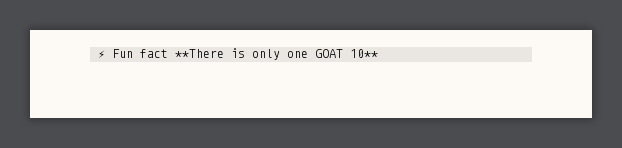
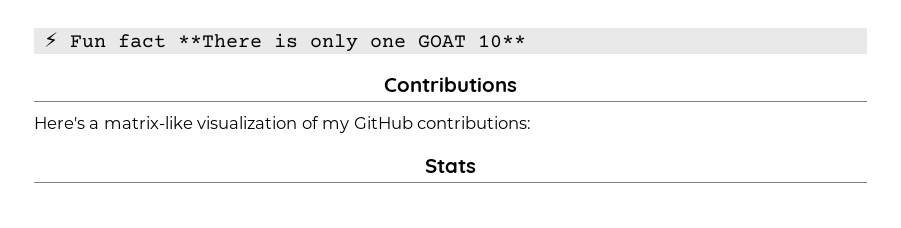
(378, 53) none -> [384,77,517,92] [34,116,532,133] [425,159,476,173] // Contributions // Here's a matrix-like visualization of my GitHub contributions: // Stats

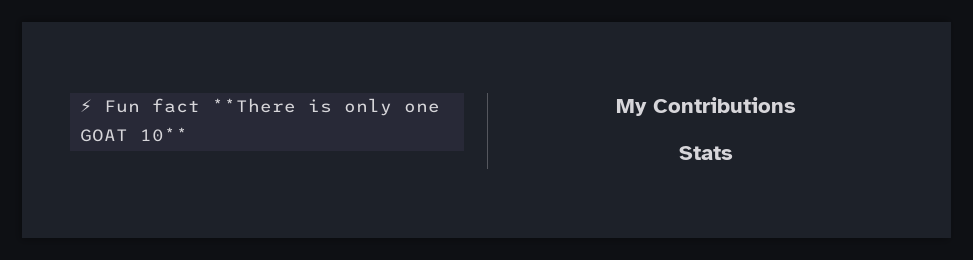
(526, 41) none -> [616,99,647,116] My
[34,116,532,133] // Here's a matrix-like visualization of my GitHub contributions: -> (796, 105) none

